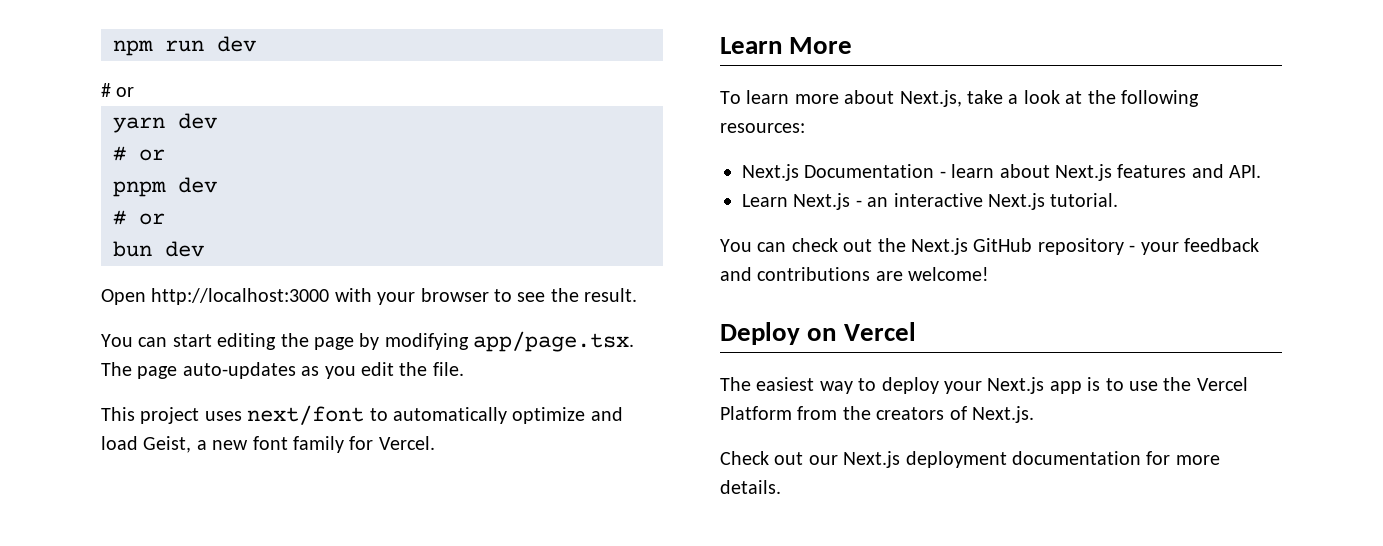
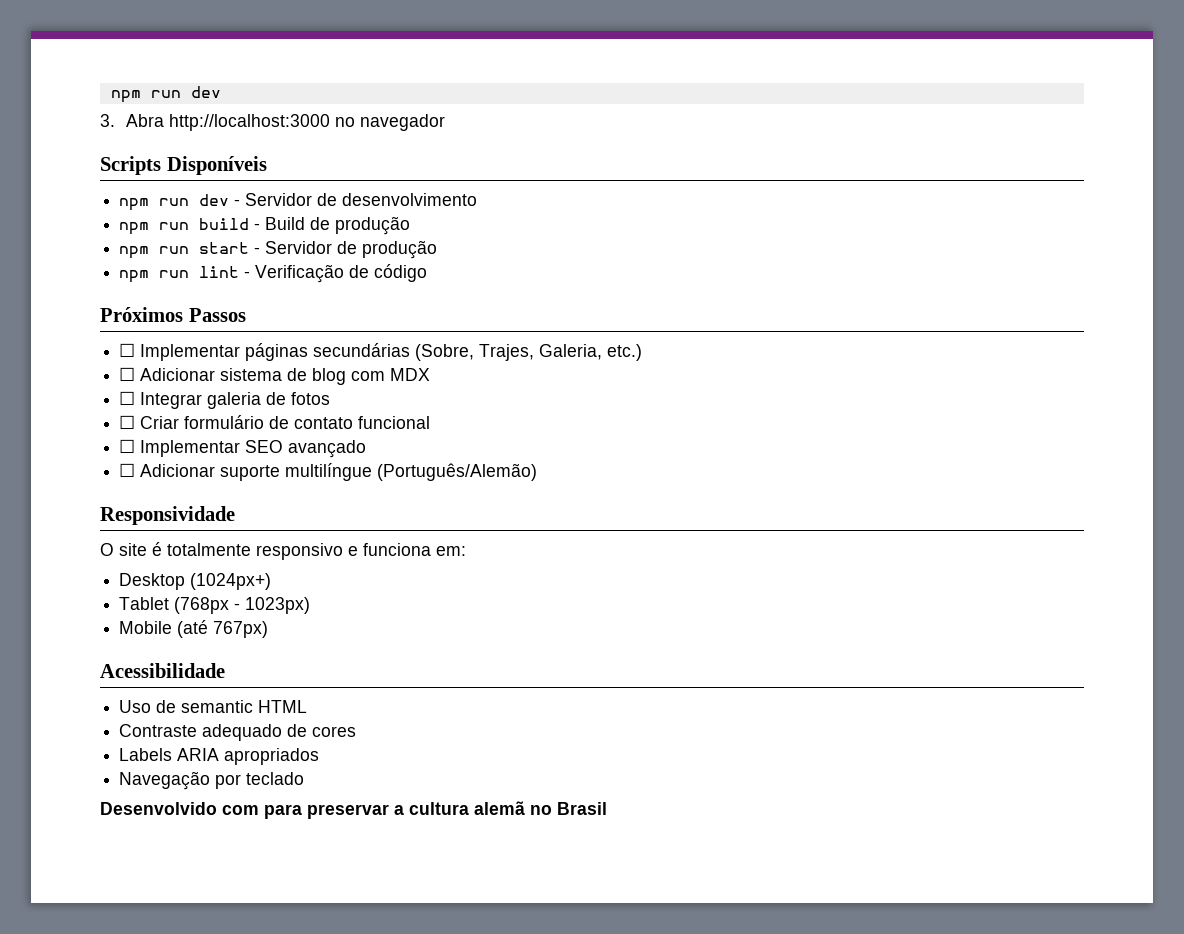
[101,83,135,97] [113,113,217,133] [113,146,165,161] [113,177,217,197] [113,210,165,225] [113,241,204,257] [101,288,638,305] [101,331,635,352] [101,362,464,379] [101,405,623,425] [101,436,435,453] [720,37,853,54] [720,90,1199,107] [720,123,805,133] [742,164,1262,181] [742,193,1119,210] [720,238,1259,255] [720,267,990,281] [720,322,916,345] [720,377,1248,394] [720,406,1034,423] [720,451,1220,468] [720,480,781,494] # or // yarn dev // # or // pnpm dev // # or // bun dev // Open http://localhost:3000 with your browser to see the result. // You can start editing the page by modifying app/page.tsx. The page auto-updates as you edit the file. // This project uses next/font to automatically optimize and load Geist, a new font family for Vercel. // Learn More // To learn more about Next.js, take a look at the following resources: // Next.js Documentation - learn about Next.js features and API. // Learn Next.js - an interactive Next.js tutorial. // You can check out the Next.js GitHub repository - your feedback and contributions are welcome! // Deploy on Vercel // The easiest way to deploy your Next.js app is to use the Vercel Platform from the creators of Next.js. // Check out our Next.js deployment documentation for more details. -> [100,114,446,131] [100,156,267,175] [119,193,478,211] [119,216,411,235] [119,240,438,259] [119,264,428,283] [100,307,246,322] [119,343,643,361] [119,367,431,385] [119,391,331,409] [119,415,431,429] [119,439,367,458] [119,463,538,481] [100,506,235,525] [100,542,466,560] [119,573,272,590] [119,597,311,614] [119,620,269,638] [100,663,225,678] [119,700,308,713] [119,724,357,741] [119,748,320,765] [119,771,305,790] [100,801,607,819] 3. Abra http://localhost:3000 no navegador // Scripts Disponíveis // npm run dev - Servidor de desenvolvimento // npm run build - Build de produção // npm run start - Servidor de produção // npm run lint - Verificação de código // Próximos Passos // ☐ Implementar páginas secundárias (Sobre, Trajes, Galeria, etc.) // ☐ Adicionar sistema de blog com MDX // ☐ Integrar galeria de fotos // ☐ Criar formulário de contato funcional // ☐ Implementar SEO avançado // ☐ Adicionar suporte multilíngue (Português/Alemão) // Responsividade // O site é totalmente responsivo e funciona em: // Desktop (1024px+) // Tablet (768px - 1023px) // Mobile (até 767px) // Acessibilidade // Uso de semantic HTML // Contraste adequado de cores // Labels ARIA apropriados // Navegação por teclado // Desenvolvido com para preservar a cultura alemã no Brasil

